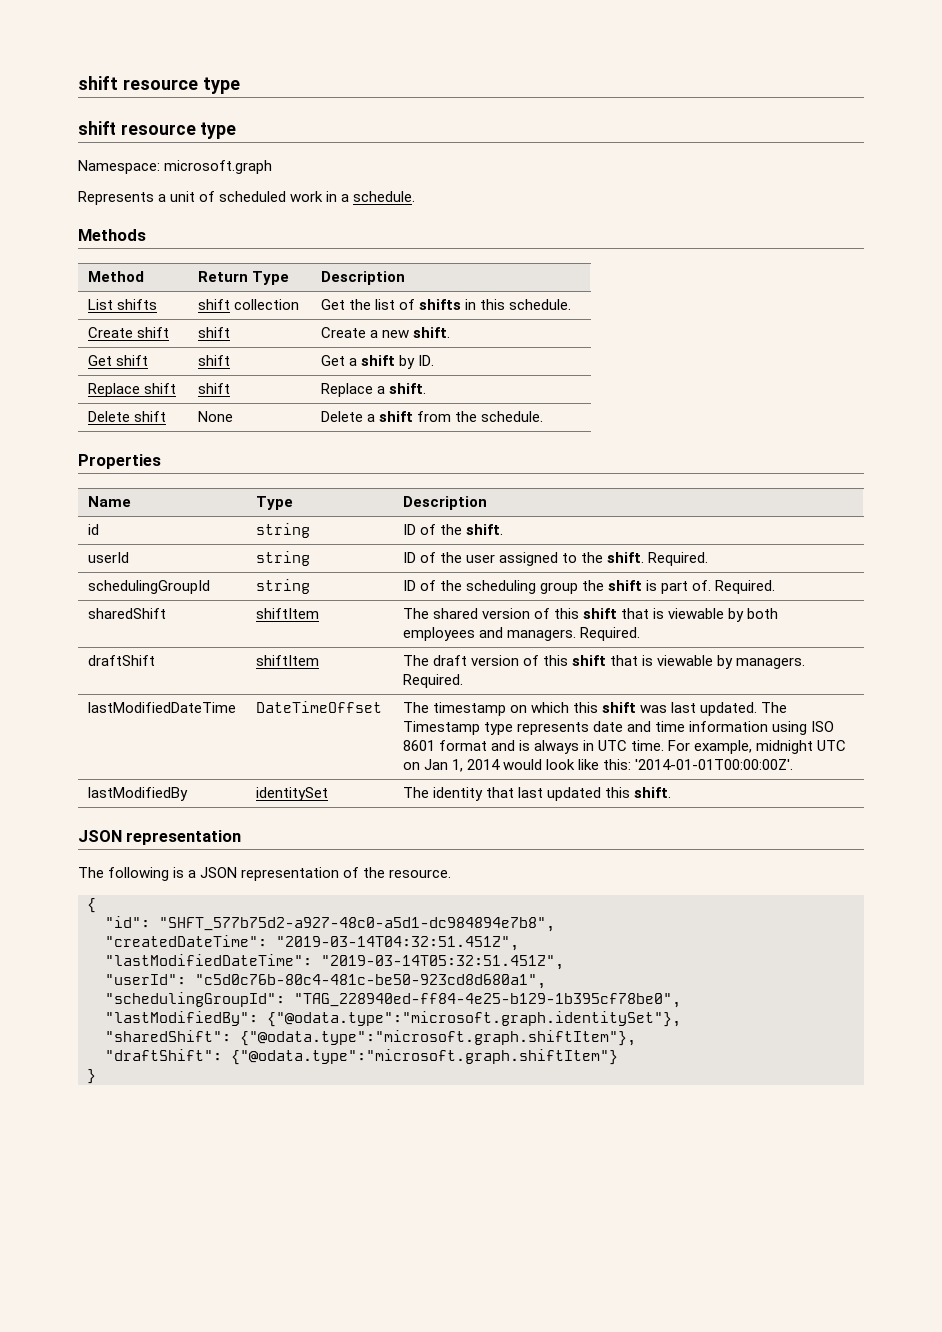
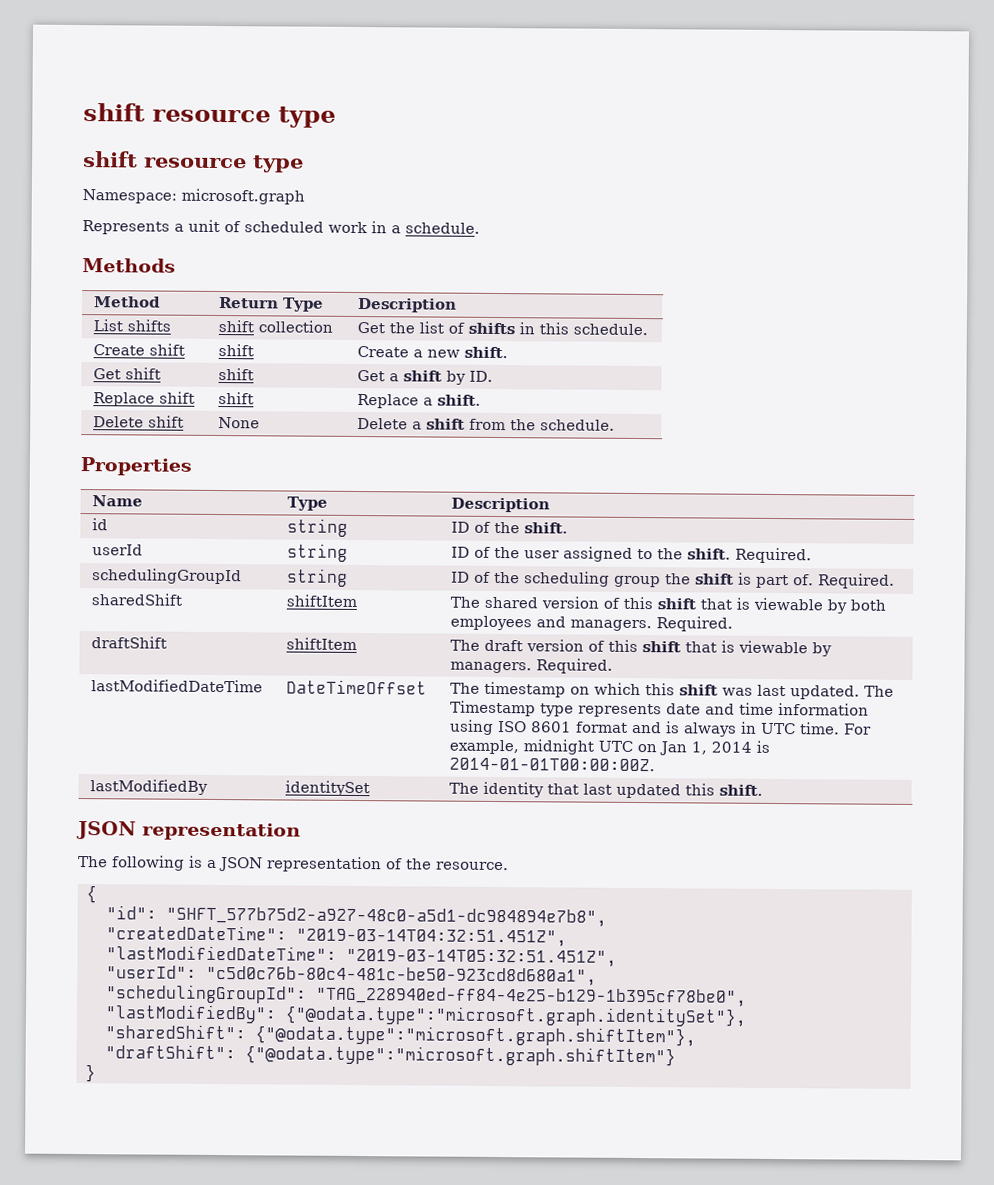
[503,759,794,770] would look like this: '2014-01-01T00:00:00Z'. -> [755,740,770,753] [448,757,655,772] is 2014-01-01T00:00:00Z.

